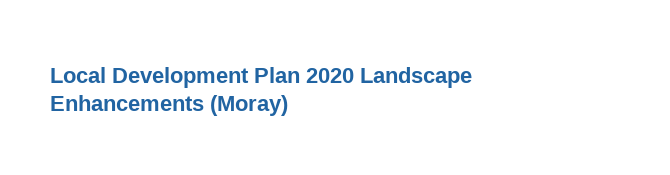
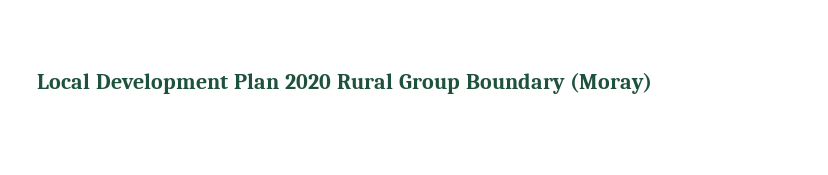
[360,67,472,88] [50,95,204,111] Landscape Enhancements -> [336,73,565,94] Rural Group Boundary

